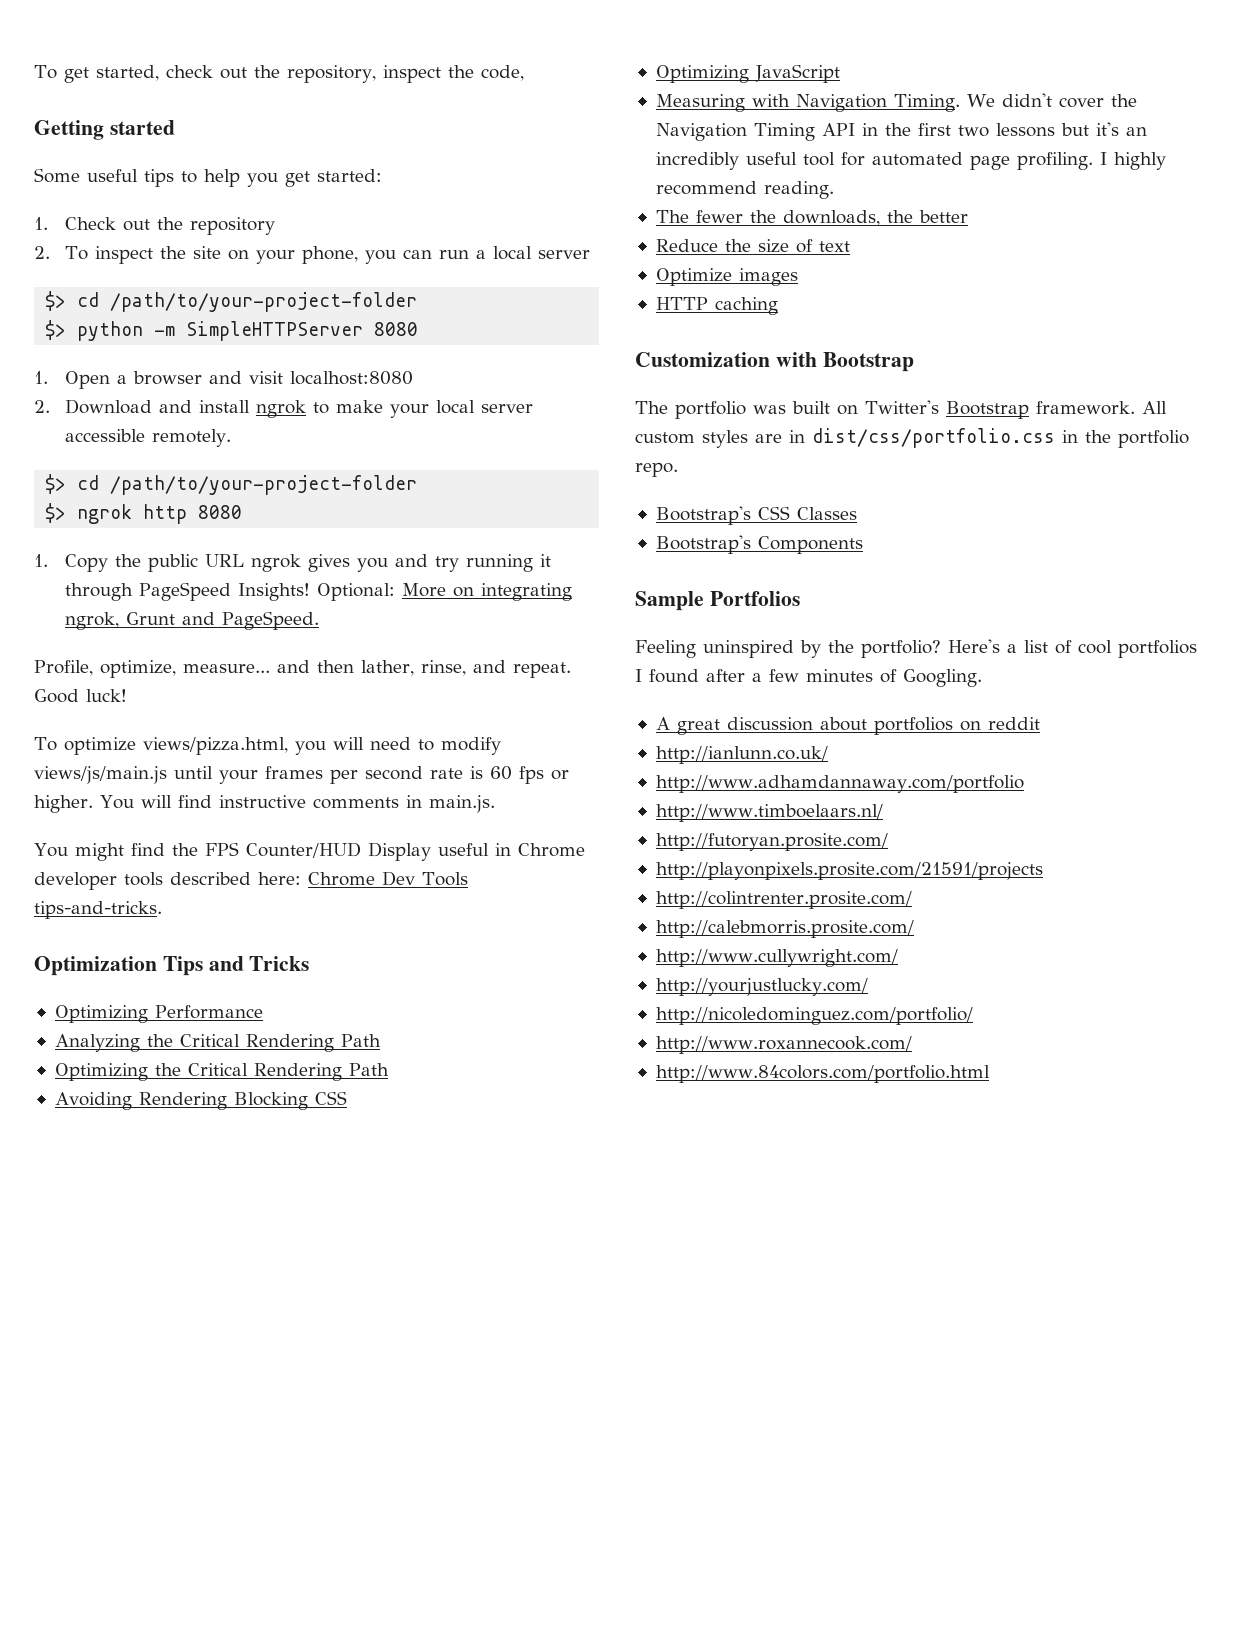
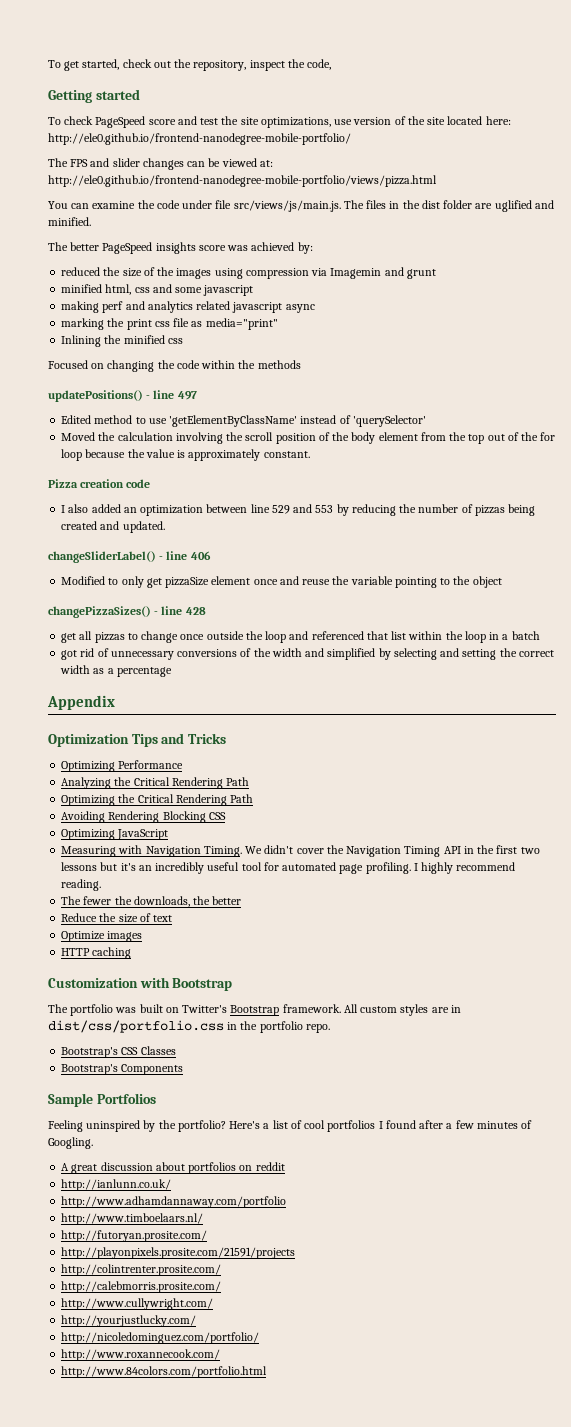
[34,168,382,187] [34,217,275,235] [34,246,590,264] [45,291,418,312] [45,320,419,341] [34,371,413,389] [34,399,533,418] [64,429,231,447] [45,474,418,495] [45,503,243,524] [34,554,551,572] [64,582,572,601] [64,611,319,630] [34,660,571,678] [34,689,127,703] [34,737,501,755] [34,766,569,784] [34,795,495,813] [34,842,585,861] [34,871,468,890] [34,901,162,919] Some useful tips to help you get started: // 1. Check out the repository // 2. To inspect the site on your phone, you can run a local server // $> cd /path/to/your-project-folder // $> python -m SimpleHTTPServer 8080 // 1. Open a browser and visit localhost:8080 // 2. Download and install ngrok to make your local server accessible remotely. // $> cd /path/to/your-project-folder // $> ngrok http 8080 // 1. Copy the public URL ngrok gives you and try running it through PageSpeed Insights! Optional: More on integrating ngrok, Grunt and PageSpeed. // Profile, optimize, measure... and then lather, rinse, and repeat. Good luck! // To optimize views/pizza.html, you will need to modify views/js/main.js until your frames per second rate is 60 fps or higher. You will find instructive comments in main.js. // You might find the FPS Counter/HUD Display useful in Chrome developer tools described here: Chrome Dev Tools tips-and-tricks. -> [48,116,511,128] [48,133,351,145] [48,158,273,170] [48,175,437,187] [48,200,554,212] [48,217,91,226] [48,242,313,254] [61,267,436,279] [61,284,254,296] [61,301,315,313] [61,318,278,330] [61,335,183,347] [48,360,301,372] [48,390,197,402] [61,415,426,427] [61,432,556,444] [61,449,310,461] [48,479,151,488] [61,504,536,516] [61,521,165,533] [48,551,211,563] [61,576,502,588] [48,606,206,618] [61,631,540,643] [61,648,554,660] [60,665,172,677] [47,695,115,710] To check PageSpeed score and test the site optimizations, use version of the site located here: http://ele0.github.io/frontend-nanodegree-mobile-portfolio/ // The FPS and slider changes can be viewed at: http://ele0.github.io/frontend-nanodegree-mobile-portfolio/views/pizza.html // You can examine the code under file src/views/js/main.js. The files in the dist folder are uglified and minified. // The better PageSpeed insights score was achieved by: // reduced the size of the images using compression via Imagemin and grunt // minified html, css and some javascript // making perf and analytics related javascript async // marking the print css file as media="print" // Inlining the minified css // Focused on changing the code within the methods // updatePositions() - line 497 // Edited method to use 'getElementByClassName' instead of 'querySelector' // Moved the calculation involving the scroll position of the body element from the top out of the for loop because the value is approximately constant. // Pizza creation code // I also added an optimization between line 529 and 553 by reducing the number of pizzas being created and updated. // changeSliderLabel() - line 406 // Modified to only get pizzaSize element once and reuse the variable pointing to the object // changePizzaSizes() - line 428 // get all pizzas to change once outside the loop and referenced that list within the loop in a batch // got rid of unnecessary conversions of the width and simplified by selecting and setting the correct width as a percentage // Appendix

